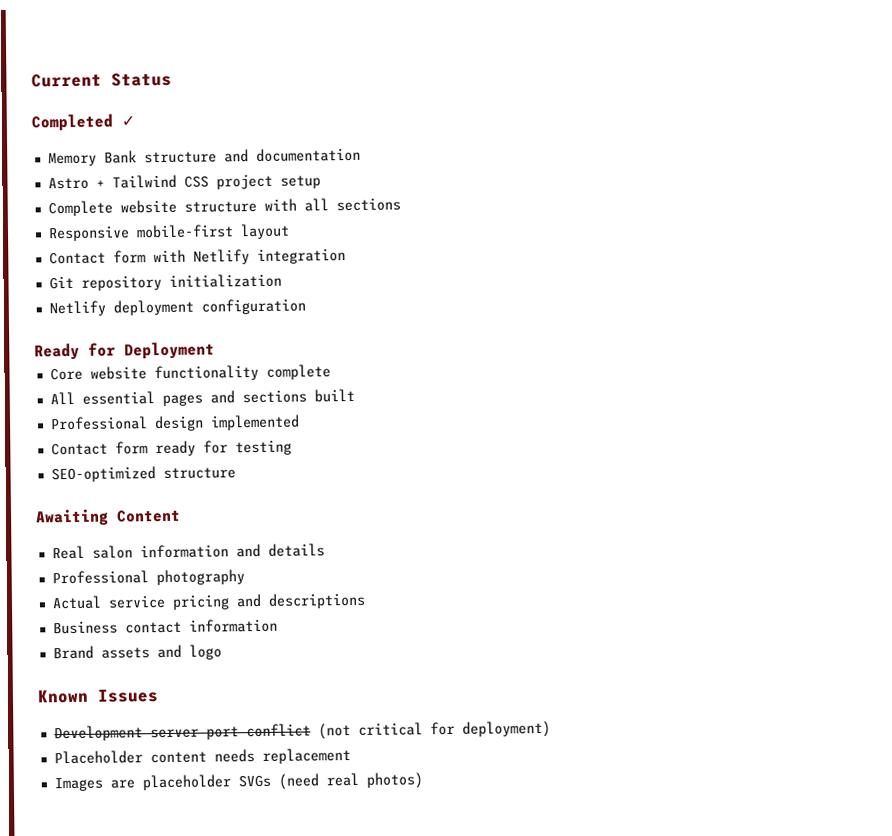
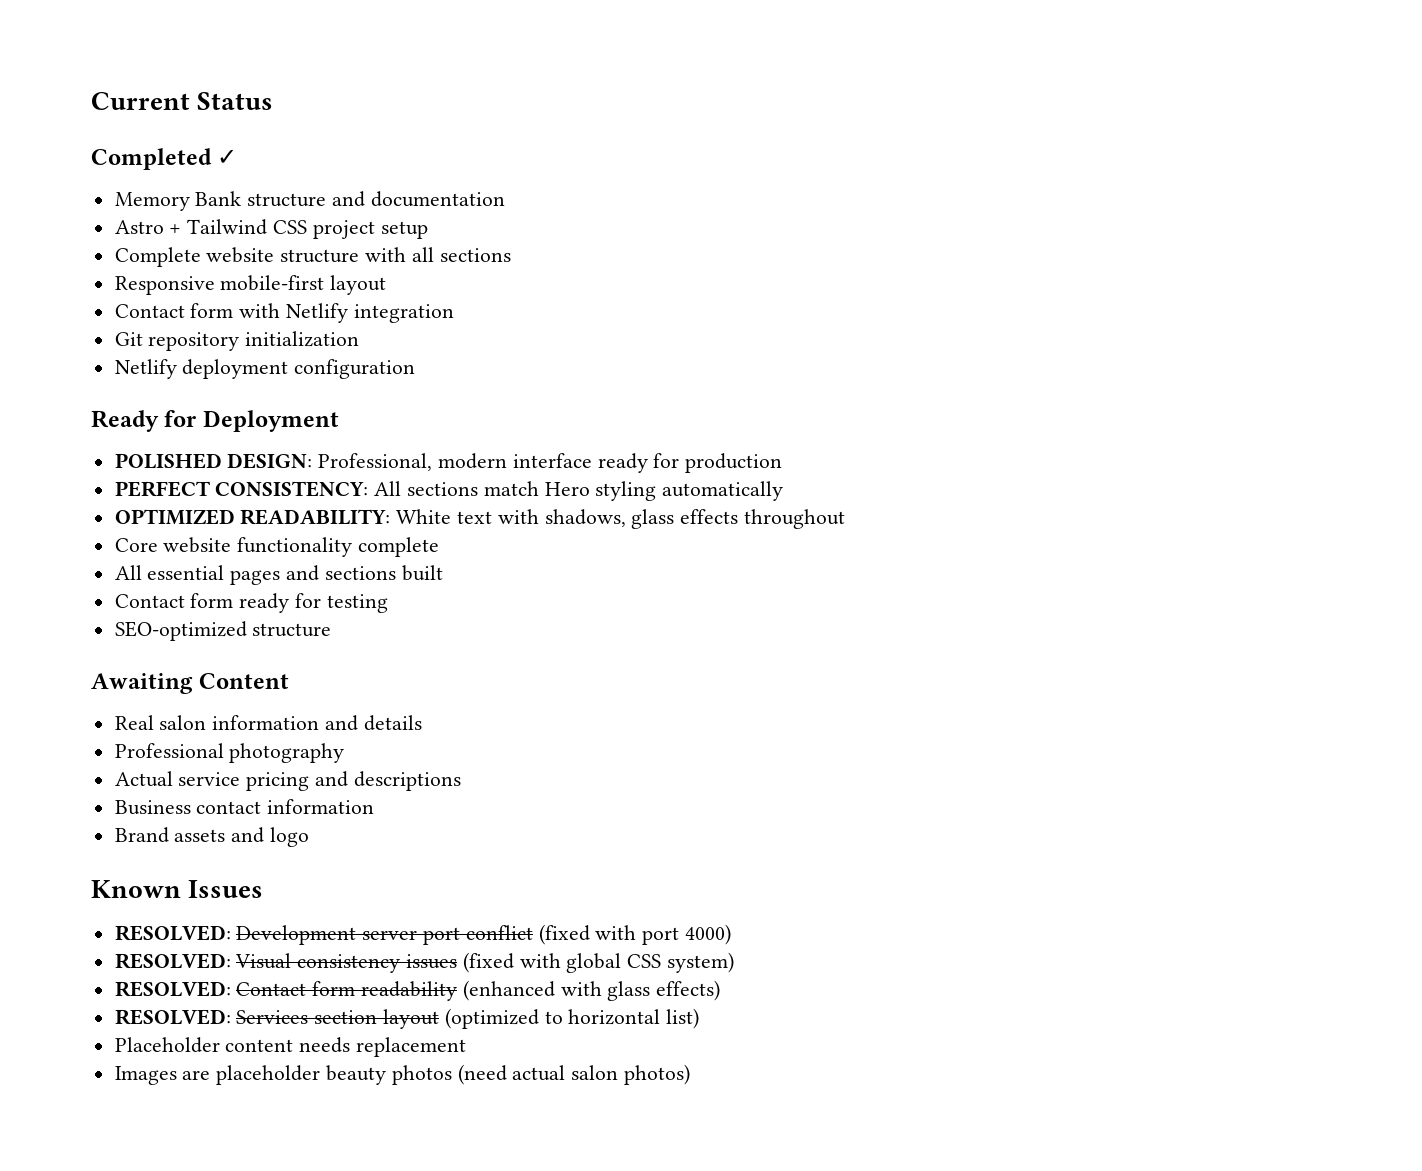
(215, 350) none -> [114,453,783,473] [114,481,784,501] [114,509,846,529] // POLISHED DESIGN: Professional, modern interface ready for production // PERFECT CONSISTENCY: All sections match Hero styling automatically // OPTIMIZED READABILITY: White text with shadows, glass effects throughout
[49,414,300,432] // Professional design implemented -> (443, 573) none
(159, 696) none -> [114,925,231,941] RESOLVED:
[317,720,551,740] (not critical for deployment) -> [538,924,732,945] [114,952,735,973] [114,980,721,1001] [114,1008,700,1029] (fixed with port 4000) // RESOLVED: Visual consistency issues (fixed with global CSS system) // RESOLVED: Contact form readability (enhanced with glass effects) // RESOLVED: Services section layout (optimized to horizontal list)
[237,772,359,790] SVGs (need real -> [326,1064,619,1085] beauty photos (need actual salon

